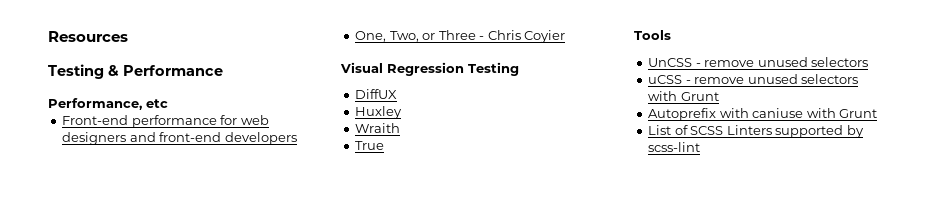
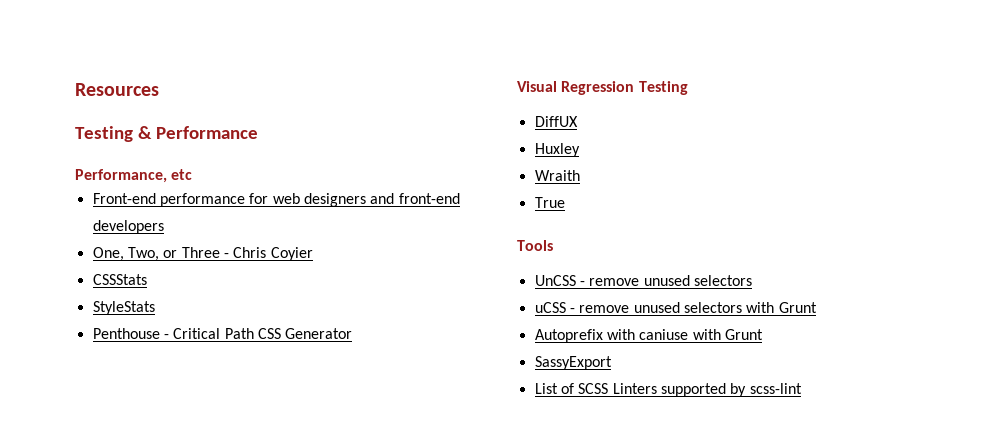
(566, 36) none -> [92,274,147,285] [92,301,155,315] [92,328,353,339] // CSSStats // StyleStats // Penthouse - Critical Path CSS Generator
(878, 113) none -> [534,356,612,370] // SassyExport

